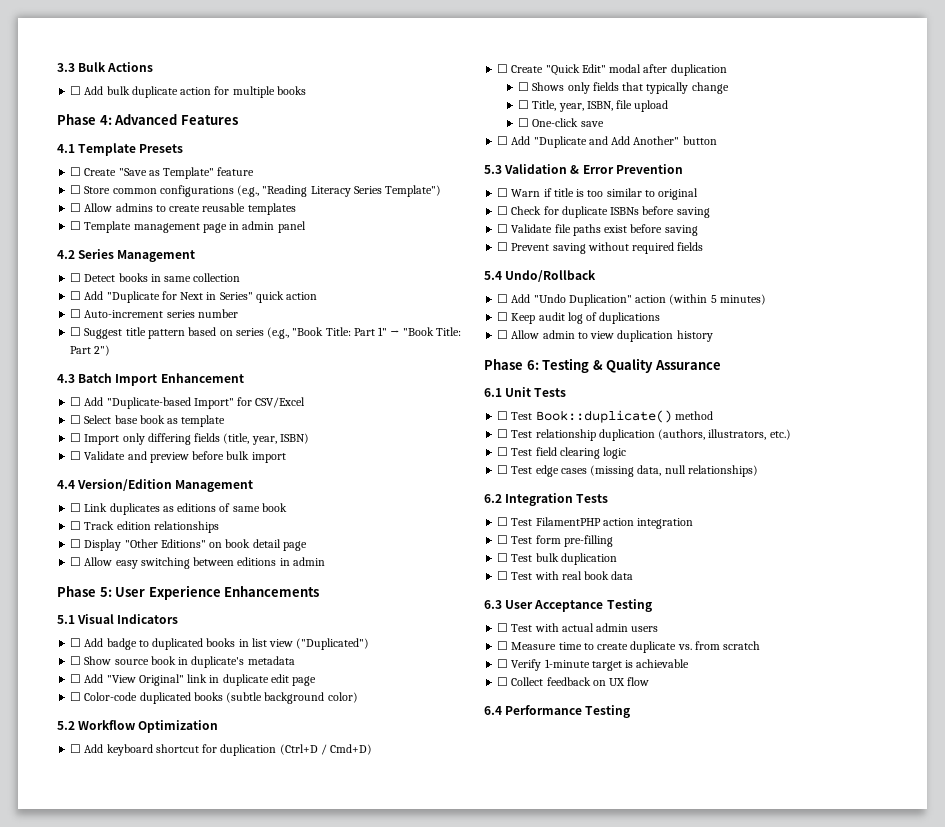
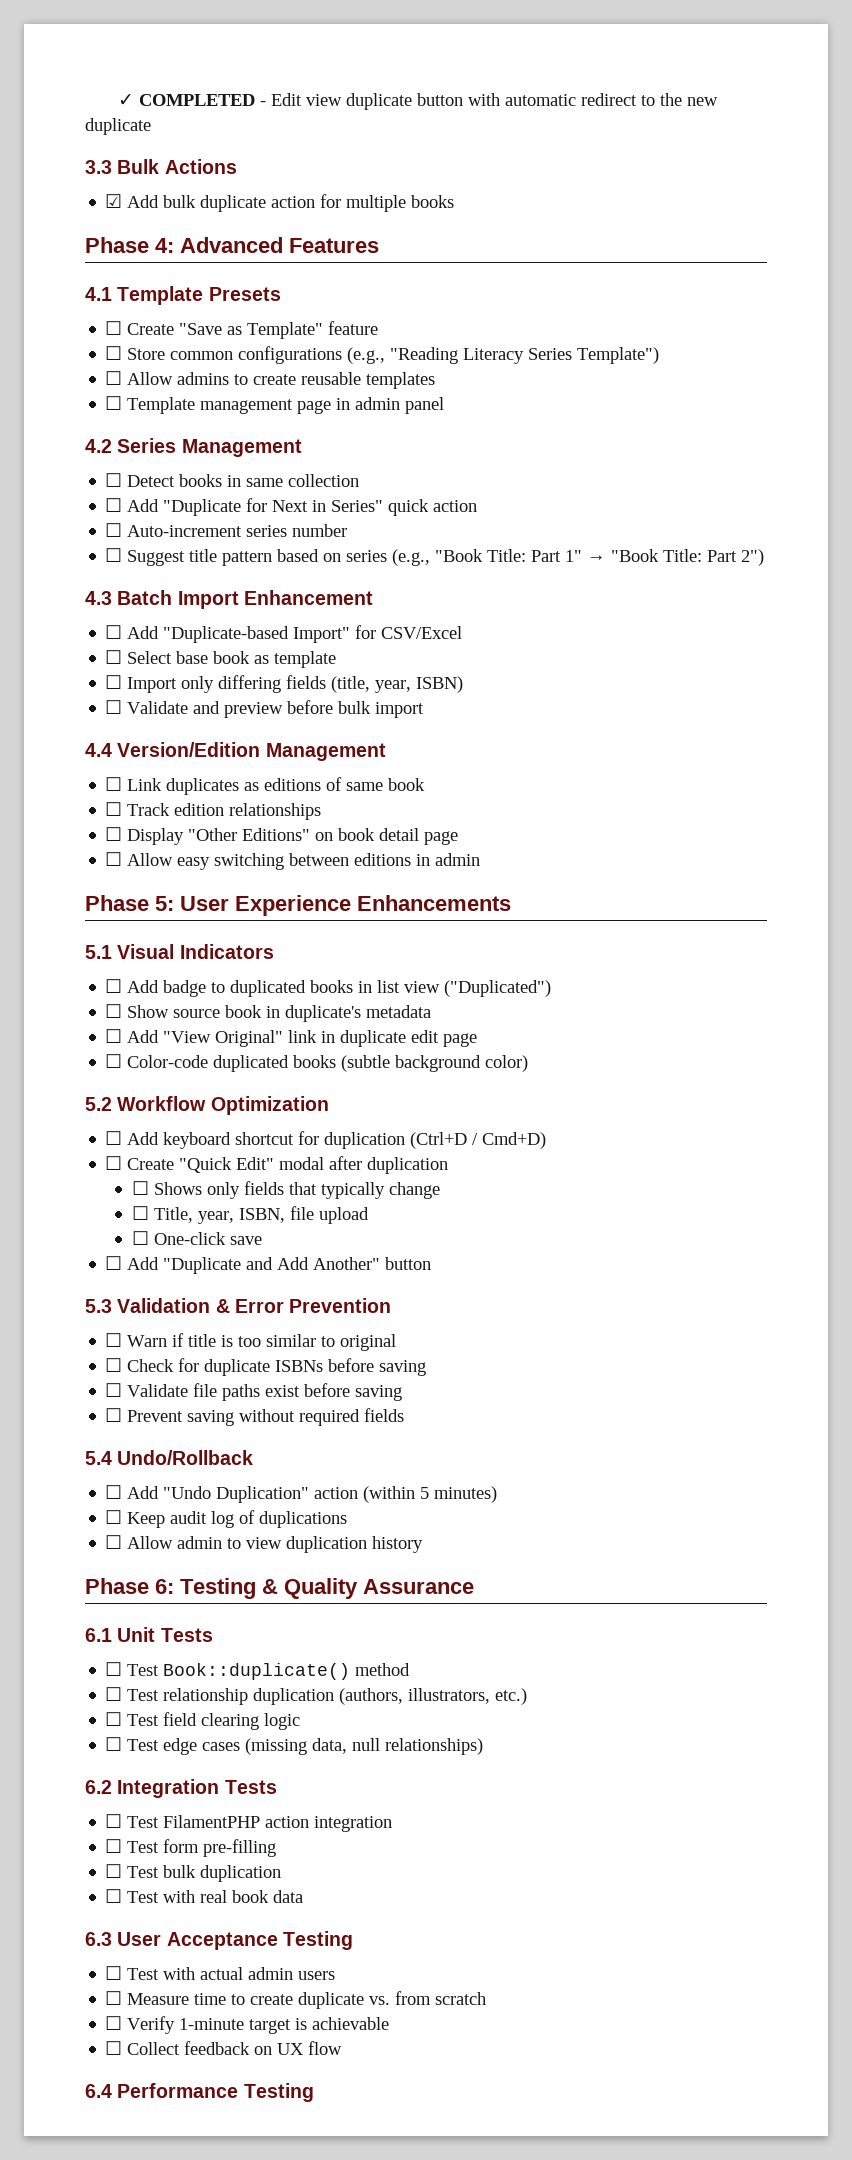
(57, 67) none -> [117,93,718,110] [85,118,151,135] ✓ COMPLETED - Edit view duplicate button with automatic redirect to the new duplicate //
[70,86,82,95] ☐ -> [105,194,123,208] ☑

